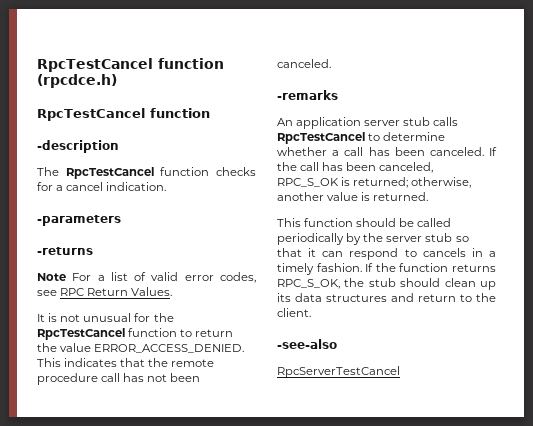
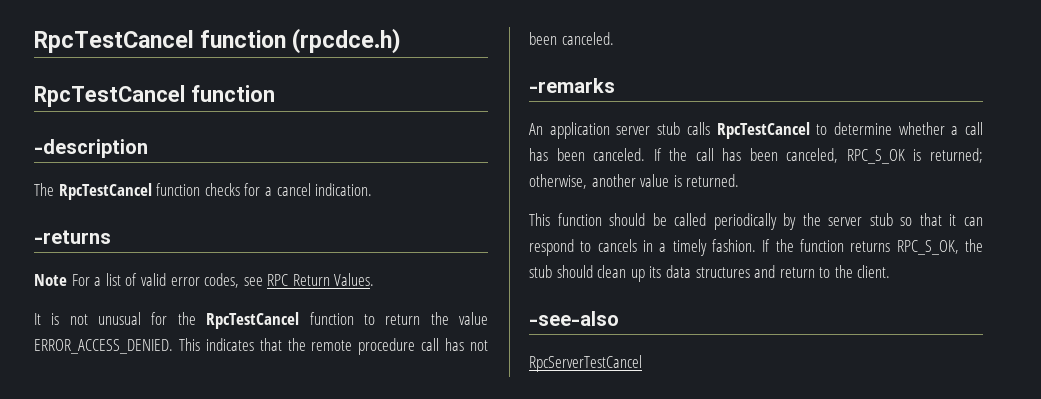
[37,215,121,226] // -parameters -> (373, 189) none

